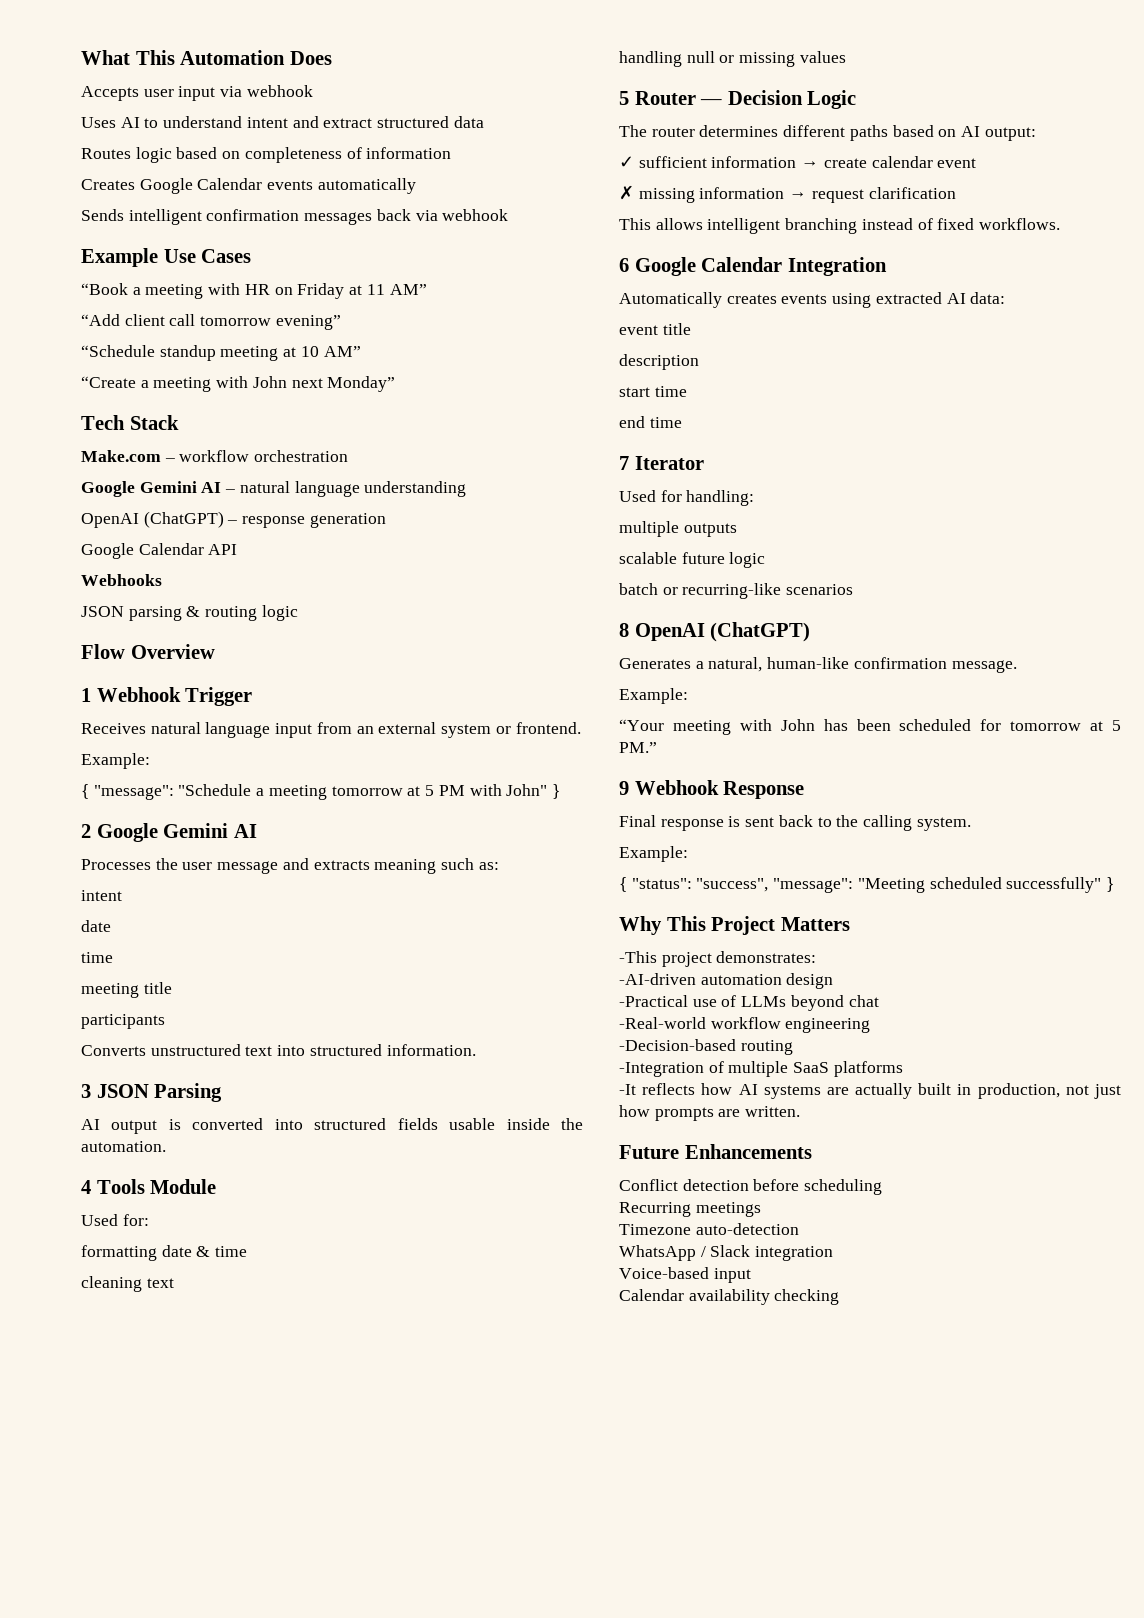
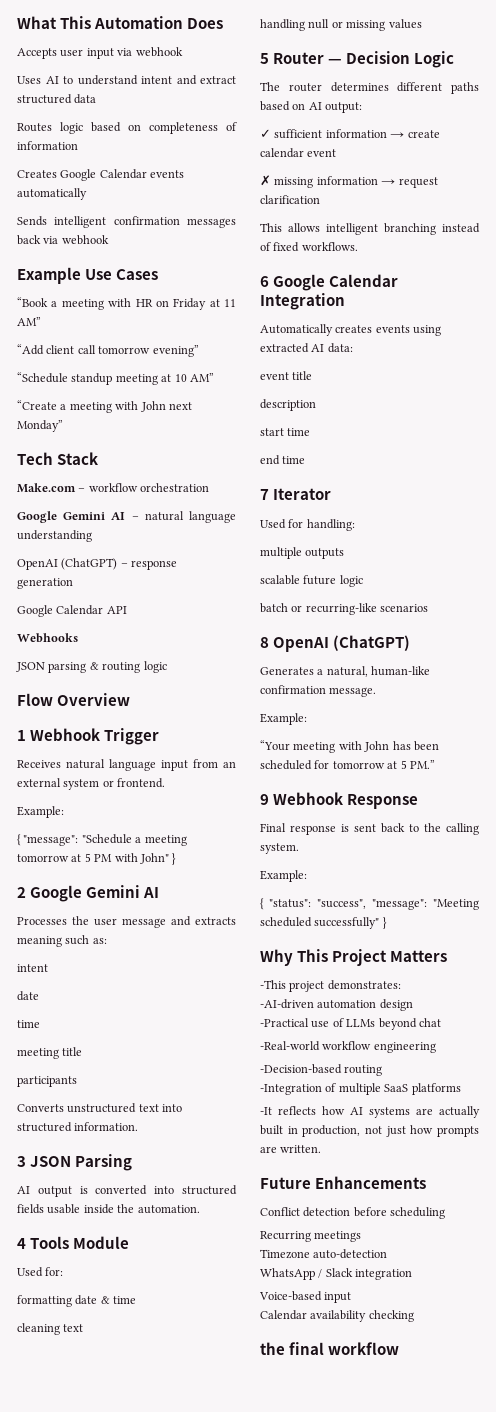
(840, 1297) none -> [260,1342,400,1355] // the final workflow

